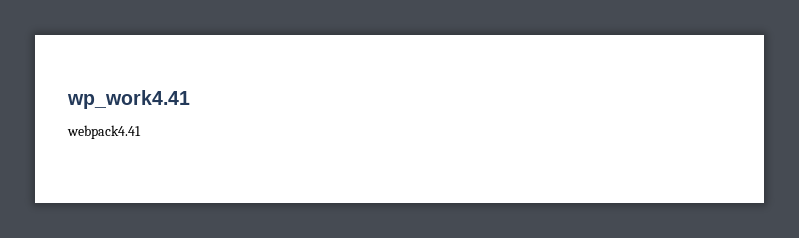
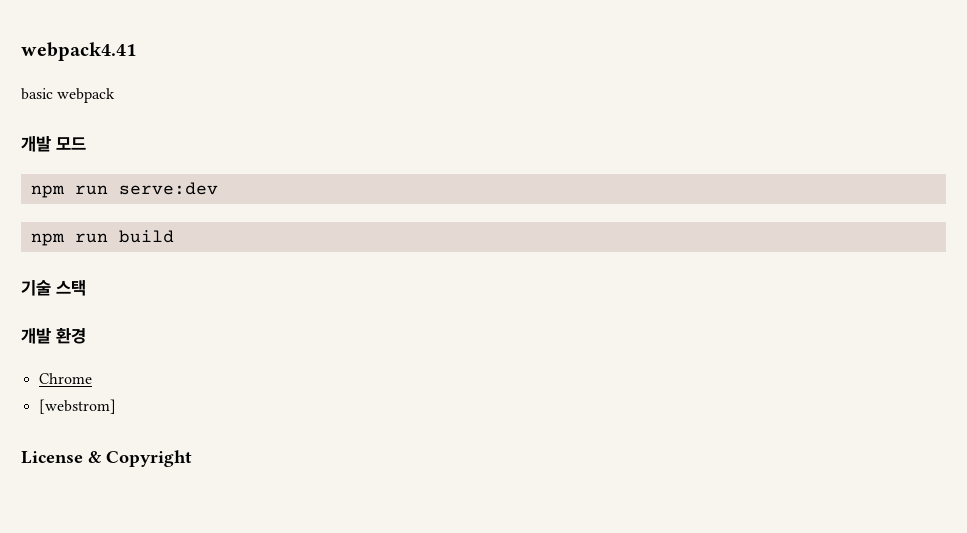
[67,90,190,109] [67,125,141,139] wp_work4.41 // webpack4.41 -> [21,42,136,61] [21,88,116,103] [21,136,86,152] [30,182,218,198] [30,230,174,246] [21,280,86,296] [21,327,86,344] [38,373,92,384] [38,399,116,414] [21,450,192,467] webpack4.41 // basic webpack // 개발 모드 // npm run serve:dev // npm run build // 기술 스택 // 개발 환경 // Chrome // [webstrom] // License & Copyright

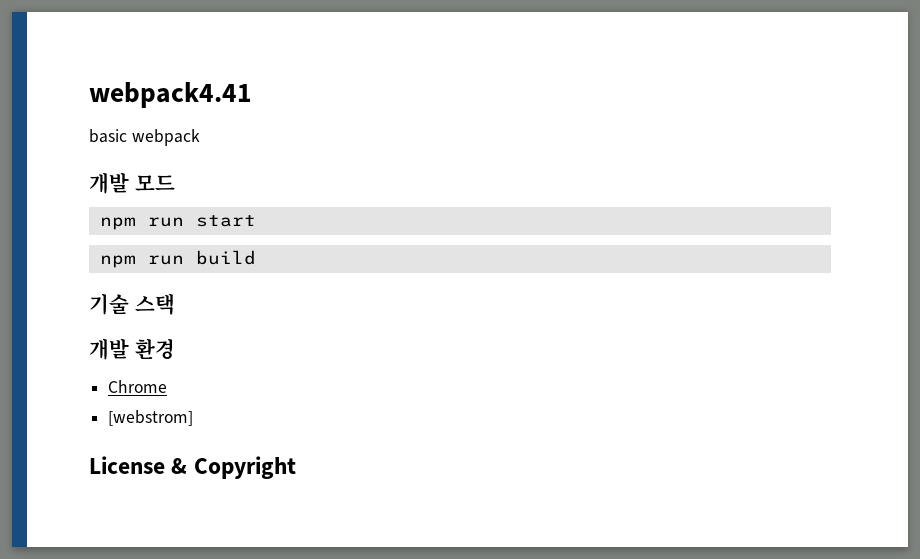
[118,182,218,195] serve:dev -> [195,215,256,227] start

